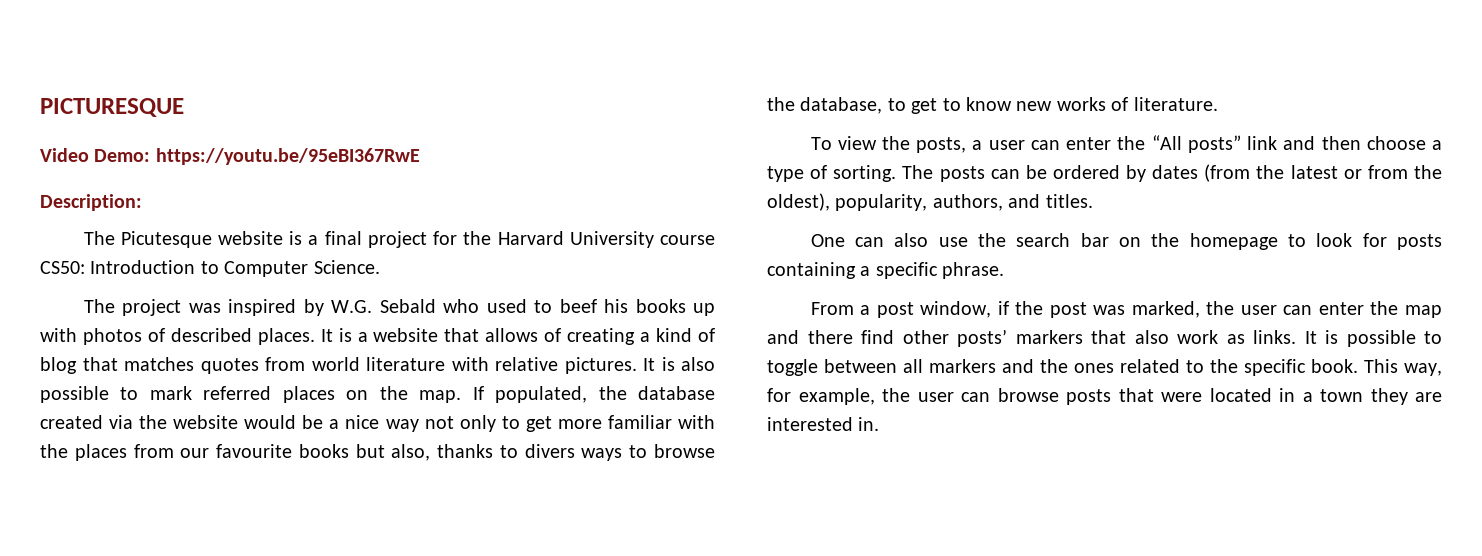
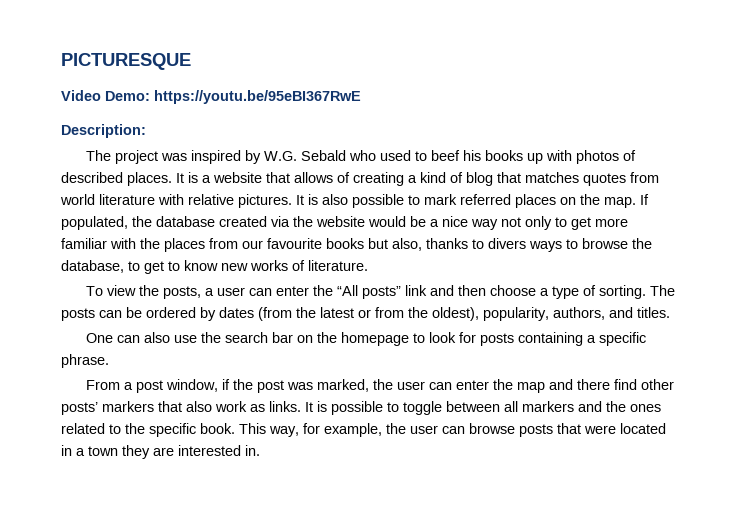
[83,231,715,248] [40,260,380,277] // The Picutesque website is a final project for the Harvard University course CS50: Introduction to Computer Science. -> (146, 131) none

